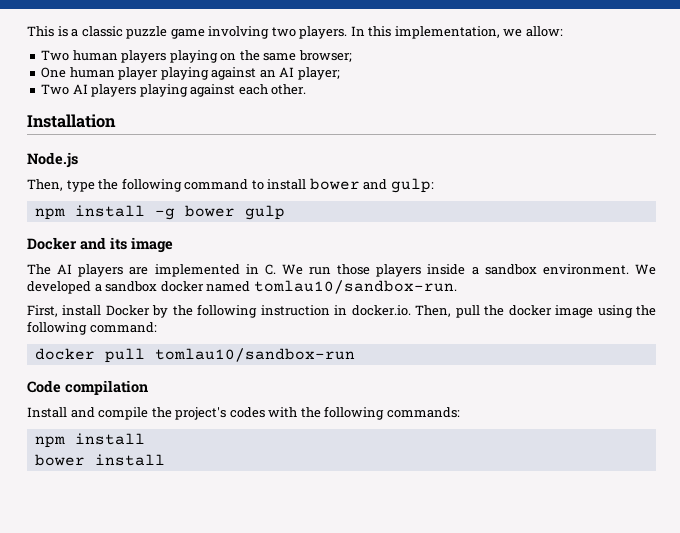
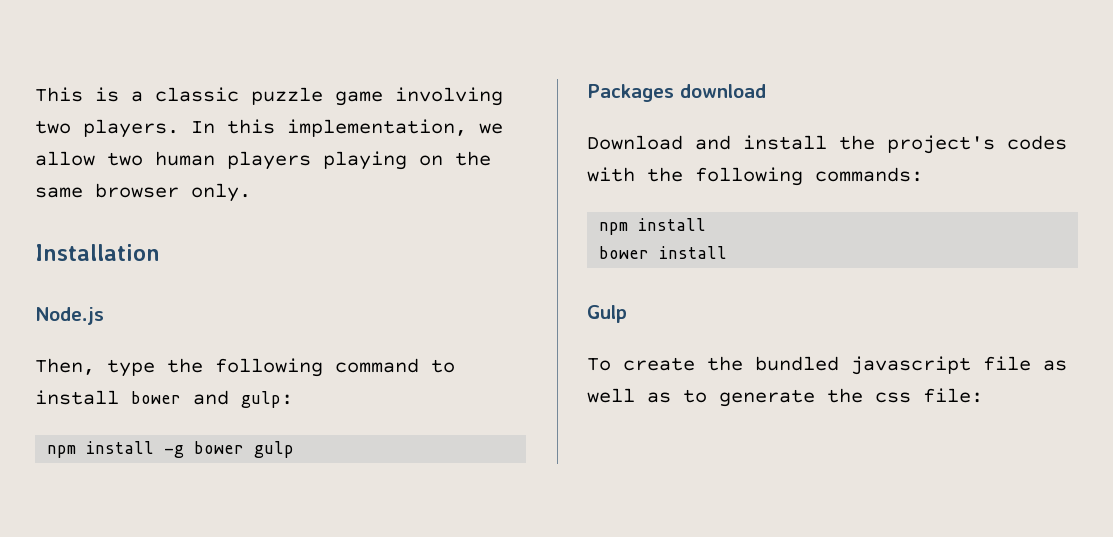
[525,26,563,37] [41,50,70,61] allow: // Two -> [35,151,143,166] allow two
[298,50,352,62] [41,67,340,80] [41,84,307,97] browser; // One human player playing against an AI player; // Two AI players playing against each other. -> [95,183,251,202] browser only.
[27,237,173,253] [27,264,656,277] [27,280,457,294] [27,304,657,318] [27,321,157,335] [34,348,355,363] [27,380,148,395] [27,407,149,420] Docker and its image // The AI players are implemented in C. We run those players inside a sandbox environment. We developed a sandbox docker named tomlau10/sandbox-run. // First, install Docker by the following instruction in docker.io. Then, pull the docker image using the following command: // docker pull tomlau10/sandbox-run // Code compilation // Install and compile -> [587,84,766,102] [587,135,827,150] Packages download // Download and install
(165, 460) none -> [587,305,627,323] [587,356,1067,375] [587,388,983,407] // Gulp // To create the bundled javascript file as well as to generate the css file:

